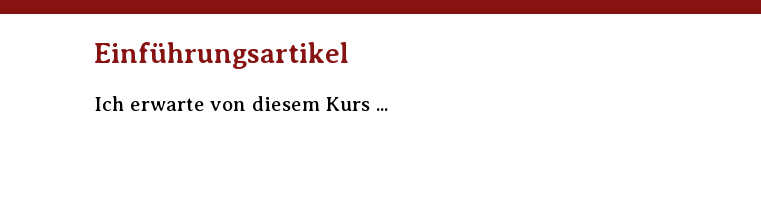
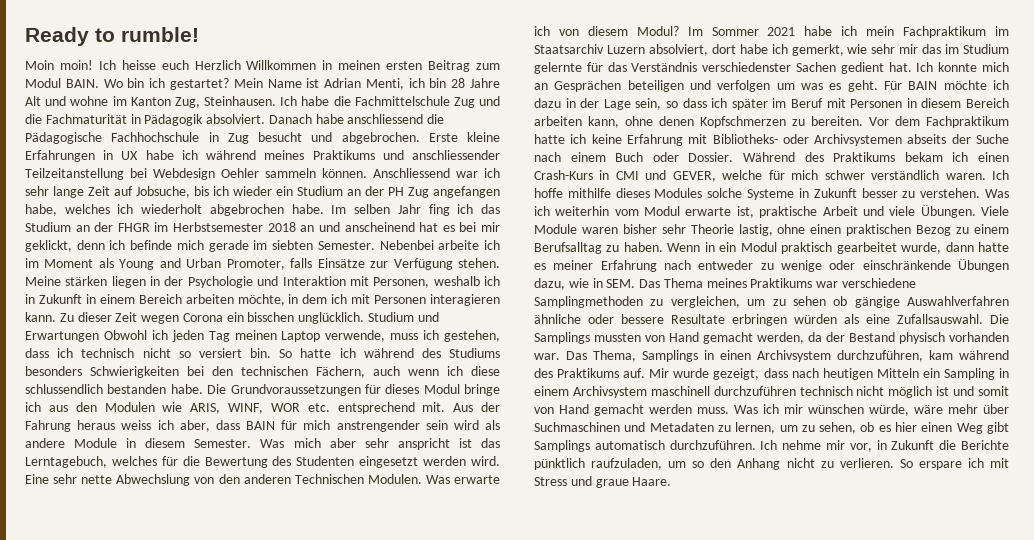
[94,42,349,69] [94,96,388,111] Einführungsartikel // Ich erwarte von diesem Kurs ... -> [25,27,199,46] [25,60,500,72] [25,78,500,90] [25,96,501,108] [25,114,445,126] [25,132,500,144] [25,150,501,162] [25,168,500,180] [25,186,500,198] [25,204,501,216] [25,222,501,232] [25,240,500,252] [25,258,500,270] [25,276,501,288] [25,294,501,306] [25,312,439,324] [25,330,500,342] [25,348,501,358] [25,366,500,378] [25,384,500,396] [25,402,500,414] [25,420,501,432] [25,438,500,450] [25,456,501,468] [25,474,501,486] [534,26,1009,38] [534,44,1010,56] [534,62,1009,74] [534,80,1009,92] [534,98,1009,110] [534,116,1009,128] [534,134,1009,146] [534,152,1010,162] [534,170,1009,182] [534,188,1009,200] [534,205,1009,218] [534,224,1009,236] [534,242,1009,254] [534,259,1009,272] [534,278,917,290] [534,296,1009,308] [534,314,1009,326] [534,332,1009,344] [534,350,1009,362] [534,368,1009,380] [534,386,1010,398] [534,404,1009,416] [534,422,1010,434] [534,440,1010,452] [534,458,1009,470] [534,476,672,488] Ready to rumble! // Moin moin! Ich heisse euch Herzlich Willkommen in meinen ersten Beitrag zum Modul BAIN. Wo bin ich gestartet? Mein Name ist Adrian Menti, ich bin 28 Jahre Alt und wohne im Kanton Zug, Steinhausen. Ich habe die Fachmittelschule Zug und die Fachmaturität in Pädagogik absolviert. Danach habe anschliessend die Pädagogische Fachhochschule in Zug besucht und abgebrochen. Erste kleine Erfahrungen in UX habe ich während meines Praktikums und anschliessender Teilzeitanstellung bei Webdesign Oehler sammeln können. Anschliessend war ich sehr lange Zeit auf Jobsuche, bis ich wieder ein Studium an der PH Zug angefangen habe, welches ich wiederholt abgebrochen habe. Im selben Jahr fing ich das Studium an der FHGR im Herbstsemester 2018 an und anscheinend hat es bei mir geklickt, denn ich befinde mich gerade im siebten Semester. Nebenbei arbeite ich im Moment als Young and Urban Promoter, falls Einsätze zur Verfügung stehen. Meine stärken liegen in der Psychologie und Interaktion mit Personen, weshalb ich in Zukunft in einem Bereich arbeiten möchte, in dem ich mit Personen interagieren kann. Zu dieser Zeit wegen Corona ein bisschen unglücklich. Studium und Erwartungen Obwohl ich jeden Tag meinen Laptop verwende, muss ich gestehen, dass ich technisch nicht so versiert bin. So hatte ich während des Studiums besonders Schwierigkeiten bei den technischen Fächern, auch wenn ich diese schlussendlich bestanden habe. Die Grundvoraussetzungen für dieses Modul bringe ich aus den Modulen wie ARIS, WINF, WOR etc. entsprechend mit. Aus der Fahrung heraus weiss ich aber, dass BAIN für mich anstrengender sein wird als andere Module in diesem Semester. Was mich aber sehr anspricht ist das Lerntagebuch, welches für die Bewertung des Studenten eingesetzt werden wird. Eine sehr nette Abwechslung von den anderen Technischen Modulen. Was erwarte ich von diesem Modul? Im Sommer 2021 habe ich mein Fachpraktikum im Staatsarchiv Luzern absolviert, dort habe ich gemerkt, wie sehr mir das im Studium gelernte für das Verständnis verschiedenster Sachen gedient hat. Ich konnte mich an Gesprächen beteiligen und verfolgen um was es geht. Für BAIN möchte ich dazu in der Lage sein, so dass ich später im Beruf mit Personen in diesem Bereich arbeiten kann, ohne denen Kopfschmerzen zu bereiten. Vor dem Fachpraktikum hatte ich keine Erfahrung mit Bibliotheks- oder Archivsystemen abseits der Suche nach einem Buch oder Dossier. Während des Praktikums bekam ich einen Crash-Kurs in CMI und GEVER, welche für mich schwer verständlich waren. Ich hoffe mithilfe dieses Modules solche Systeme in Zukunft besser zu verstehen. Was ich weiterhin vom Modul erwarte ist, praktische Arbeit und viele Übungen. Viele Module waren bisher sehr Theorie lastig, ohne einen praktischen Bezog zu einem Berufsalltag zu haben. Wenn in ein Modul praktisch gearbeitet wurde, dann hatte es meiner Erfahrung nach entweder zu wenige oder einschränkende Übungen dazu, wie in SEM. Das Thema meines Praktikums war verschiedene Samplingmethoden zu vergleichen, um zu sehen ob gängige Auswahlverfahren ähnliche oder bessere Resultate erbringen würden als eine Zufallsauswahl. Die Samplings mussten von Hand gemacht werden, da der Bestand physisch vorhanden war. Das Thema, Samplings in einen Archivsystem durchzuführen, kam während des Praktikums auf. Mir wurde gezeigt, dass nach heutigen Mitteln ein Sampling in einem Archivsystem maschinell durchzuführen technisch nicht möglich ist und somit von Hand gemacht werden muss. Was ich mir wünschen würde, wäre mehr über Suchmaschinen und Metadaten zu lernen, um zu sehen, ob es hier einen Weg gibt Samplings automatisch durchzuführen. Ich nehme mir vor, in Zukunft die Berichte pünktlich raufzuladen, um so den Anhang nicht zu verlieren. So erspare ich mit Stress und graue Haare.

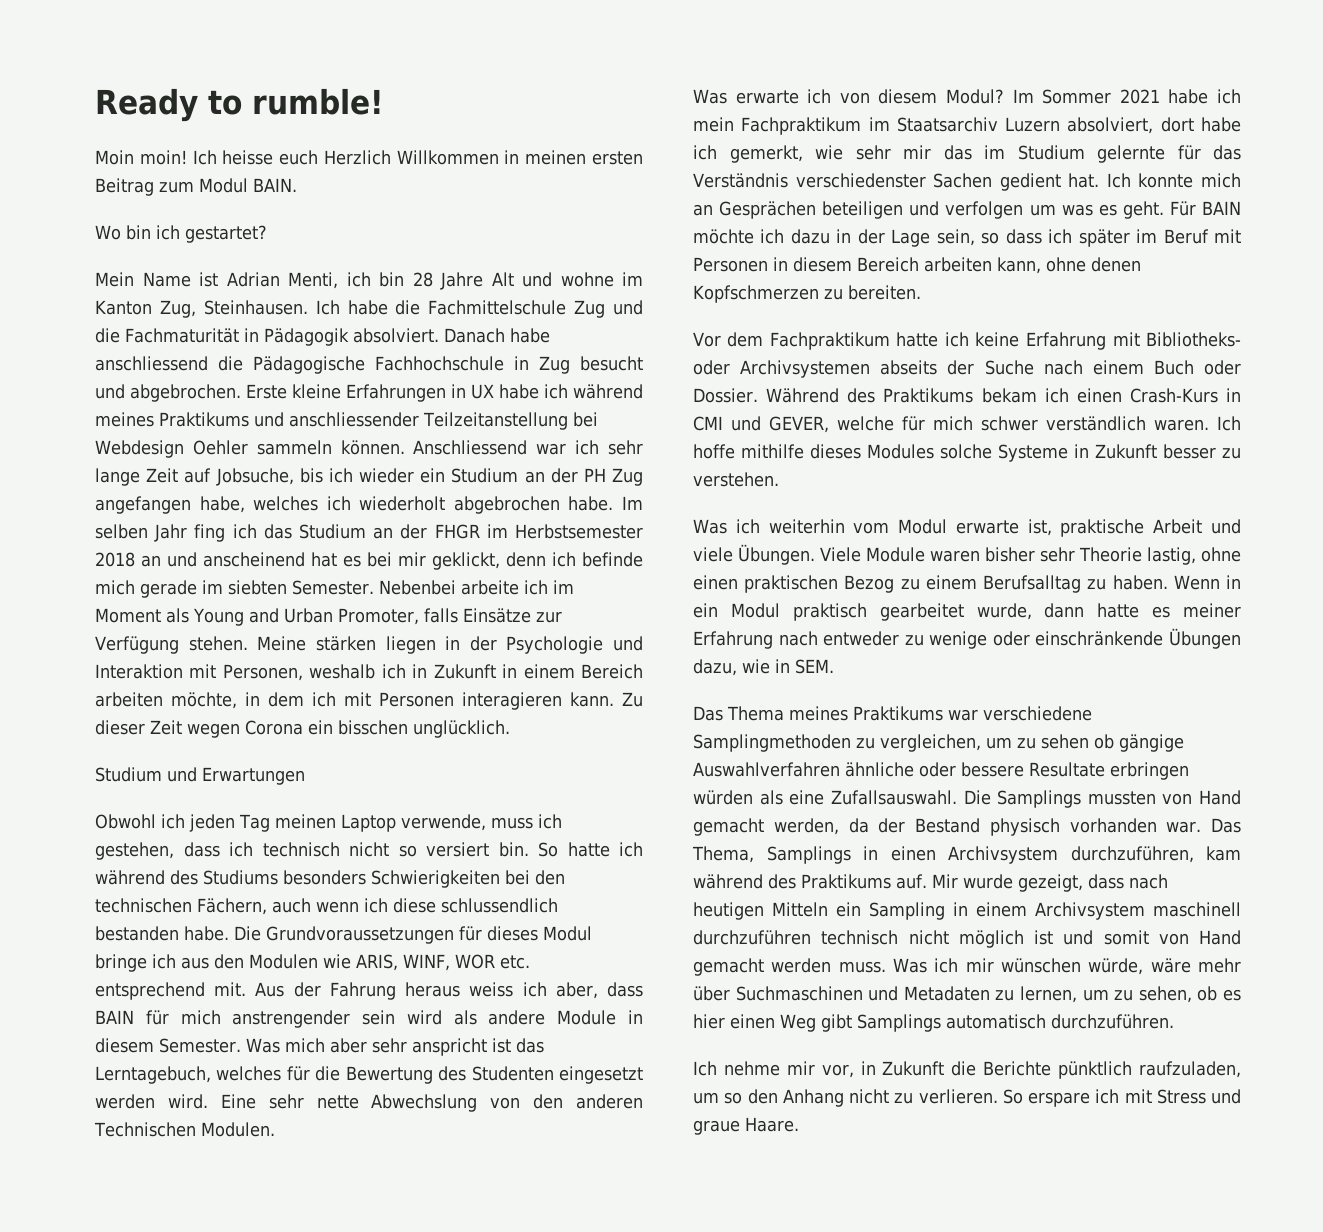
(99, 83) none -> (297, 185) //
(229, 84) none -> (267, 234) //
(365, 318) none -> (510, 729) //
(99, 336) none -> (305, 776) //
(422, 479) none -> (275, 1129) //
(863, 121) none -> (921, 292) //
(981, 193) none -> (779, 479) //
(636, 283) none -> (834, 666) //
(756, 445) none -> (1174, 1021) //

